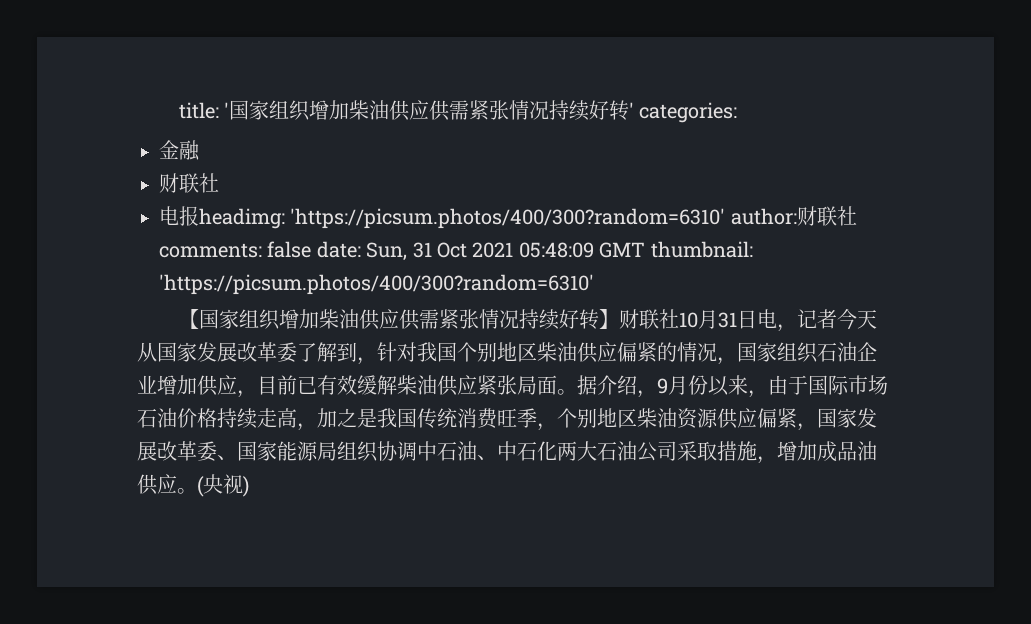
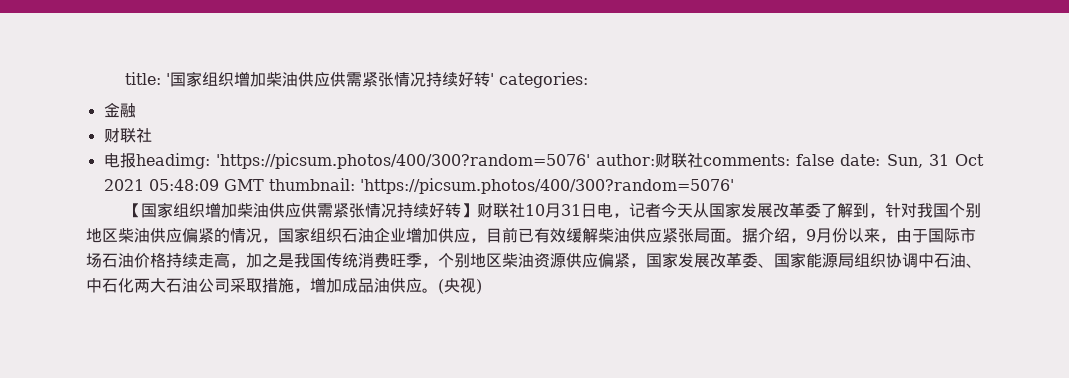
[290,208,726,229] 'https://picsum.photos/400/300?random=6310' -> [215,153,590,169] 'https://picsum.photos/400/300?random=5076'
[159,274,594,295] 'https://picsum.photos/400/300?random=6310' -> [359,178,734,194] 'https://picsum.photos/400/300?random=5076'

